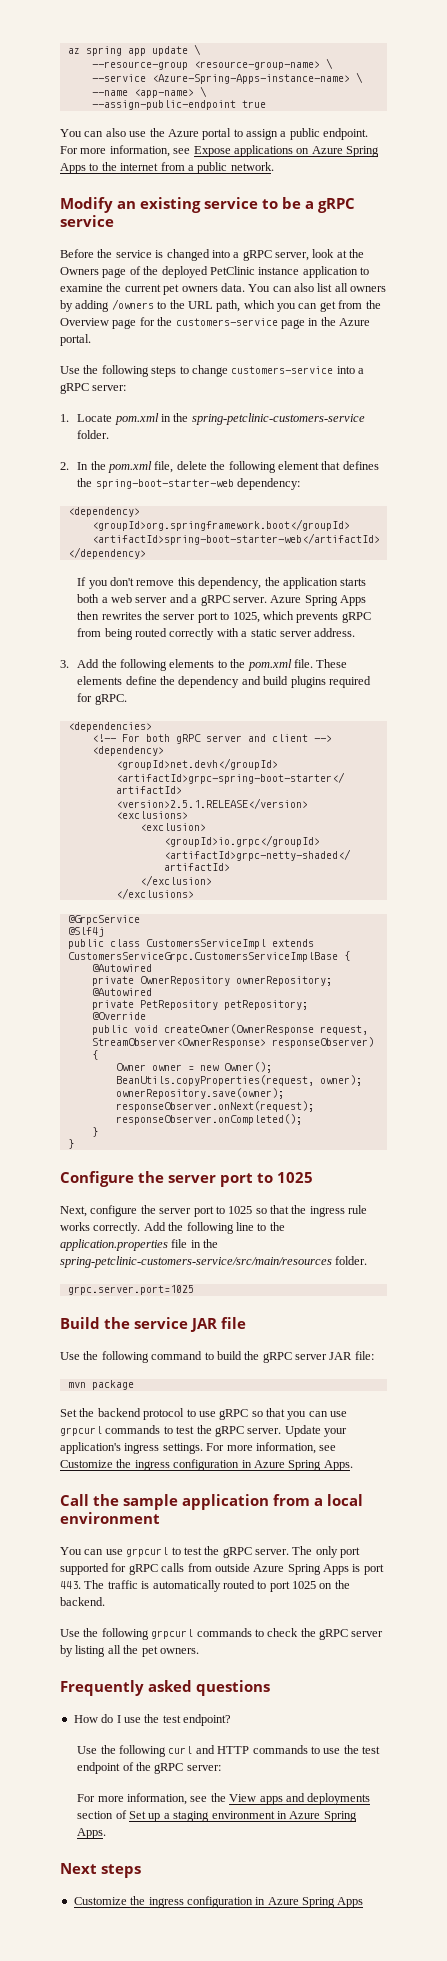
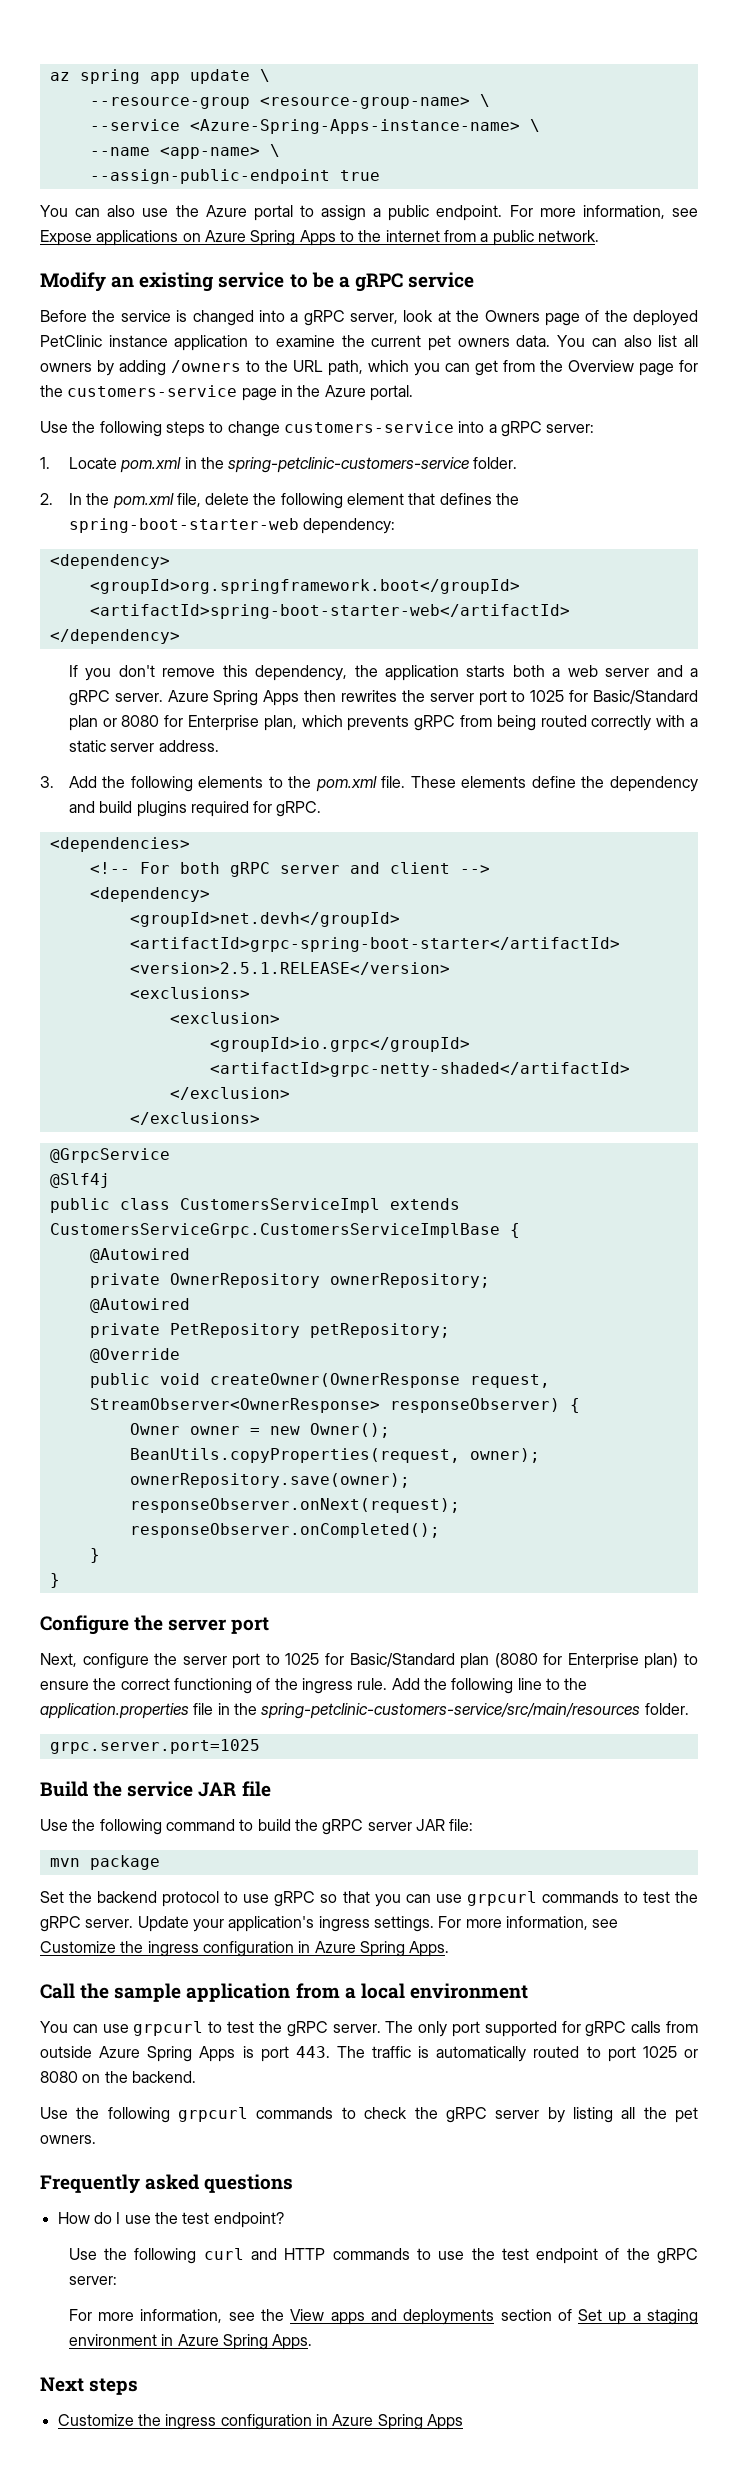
[232,612,260,623] 1025, -> [530,690,698,704] [68,715,297,731] 1025 for Basic/Standard plan or 8080 for Enterprise plan,
[257,1172,313,1183] to 1025 -> (270, 1625) none
[255,1205,368,1217] [60,1222,141,1234] so that the ingress rule works correctly. -> [325,1653,698,1669] [40,1678,388,1694] for Basic/Standard plan (8080 for Enterprise plan) to ensure the correct functioning of the ingress rule.
(316, 1585) none -> [683,2049,698,2058] [40,2071,78,2083] or 8080

